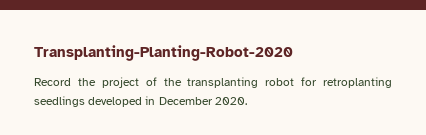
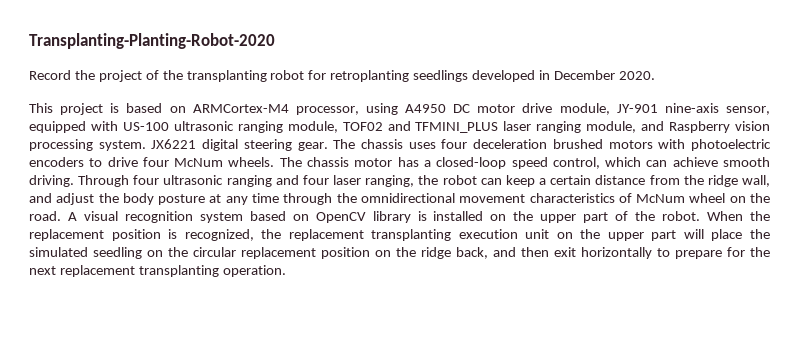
(247, 101) none -> [29,103,770,115] [29,121,771,133] [29,139,771,151] [29,157,770,169] [29,175,770,187] [29,193,770,205] [29,211,770,223] [29,229,770,241] [29,247,770,259] [29,265,286,277] // This project is based on ARMCortex-M4 processor, using A4950 DC motor drive module, JY-901 nine-axis sensor, equipped with US-100 ultrasonic ranging module, TOF02 and TFMINI_PLUS laser ranging module, and Raspberry vision processing system. JX6221 digital steering gear. The chassis uses four deceleration brushed motors with photoelectric encoders to drive four McNum wheels. The chassis motor has a closed-loop speed control, which can achieve smooth driving. Through four ultrasonic ranging and four laser ranging, the robot can keep a certain distance from the ridge wall, and adjust the body posture at any time through the omnidirectional movement characteristics of McNum wheel on the road. A visual recognition system based on OpenCV library is installed on the upper part of the robot. When the replacement position is recognized, the replacement transplanting execution unit on the upper part will place the simulated seedling on the circular replacement position on the ridge back, and then exit horizontally to prepare for the next replacement transplanting operation.

